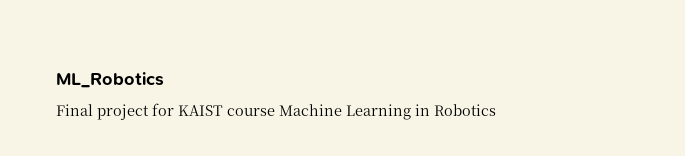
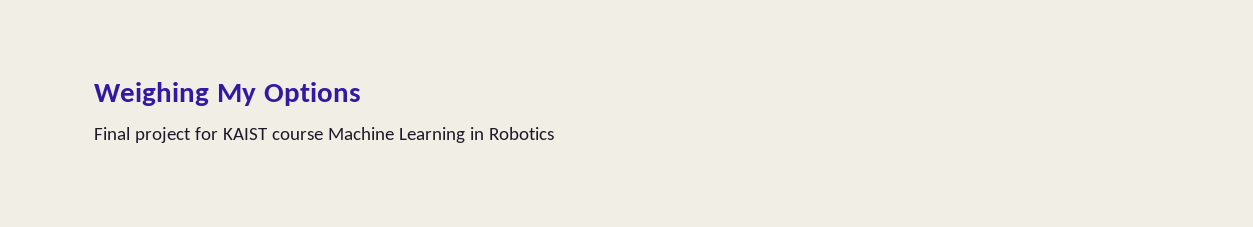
[56,72,164,88] ML_Robotics -> [94,82,361,106] Weighing My Options

